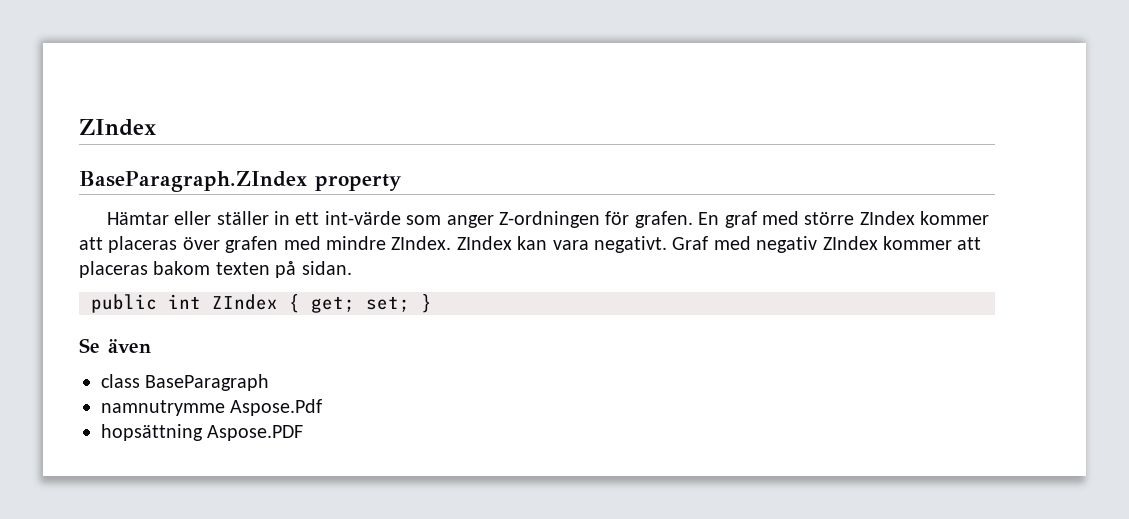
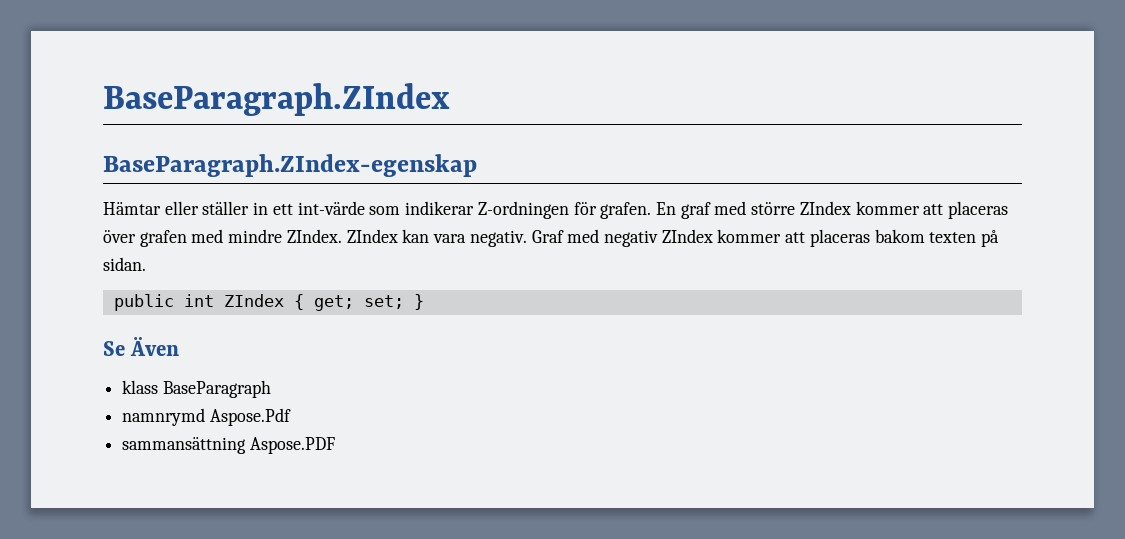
[79,119,156,136] [79,171,401,192] ZIndex // BaseParagraph.ZIndex property -> [103,83,450,116] [103,154,477,177] BaseParagraph.ZIndex // BaseParagraph.ZIndex-egenskap
[446,215,494,228] anger -> [405,201,475,215] indikerar
[593,236,667,253] negativt. -> [469,230,527,247] negativ.
[108,339,151,353] [101,374,140,388] även // class -> [130,337,180,356] [122,380,159,394] Även // klass
[101,400,225,416] namnutrymme -> [122,408,206,426] namnrymd
[101,424,203,441] hopsättning -> [122,437,247,454] sammansättning

